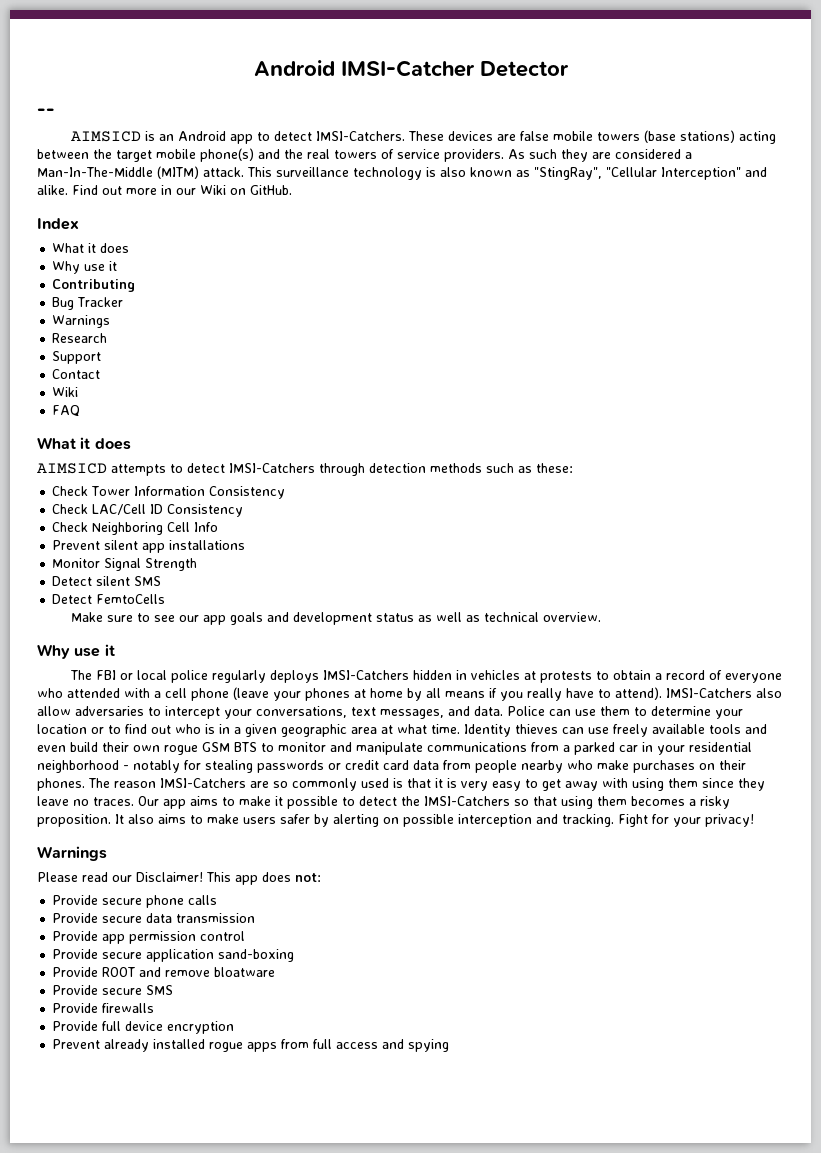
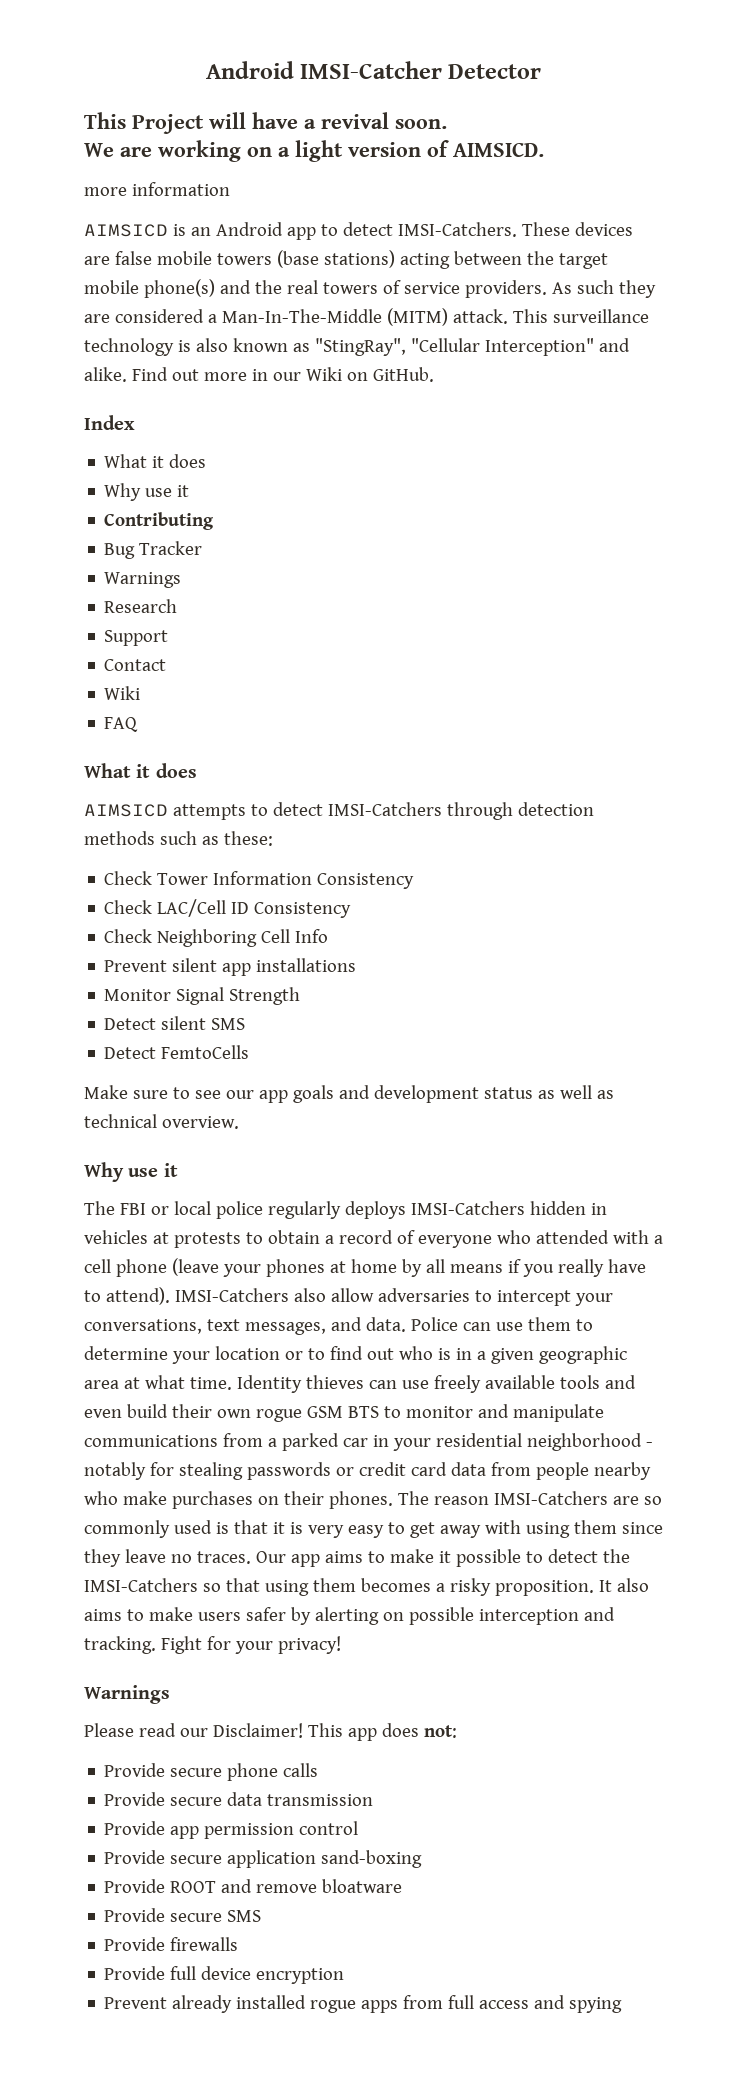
[37,108,55,116] -- -> [84,112,447,134] [84,140,544,162] [84,182,230,196] This Project will have a revival soon. // We are working on a light version of AIMSICD. // more information

